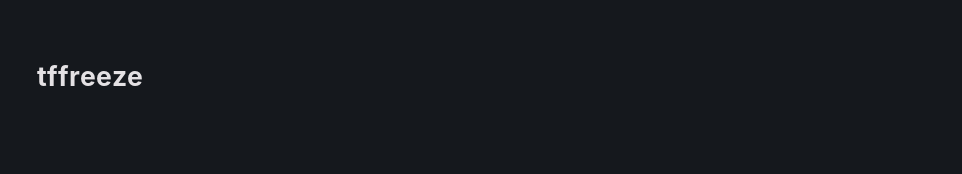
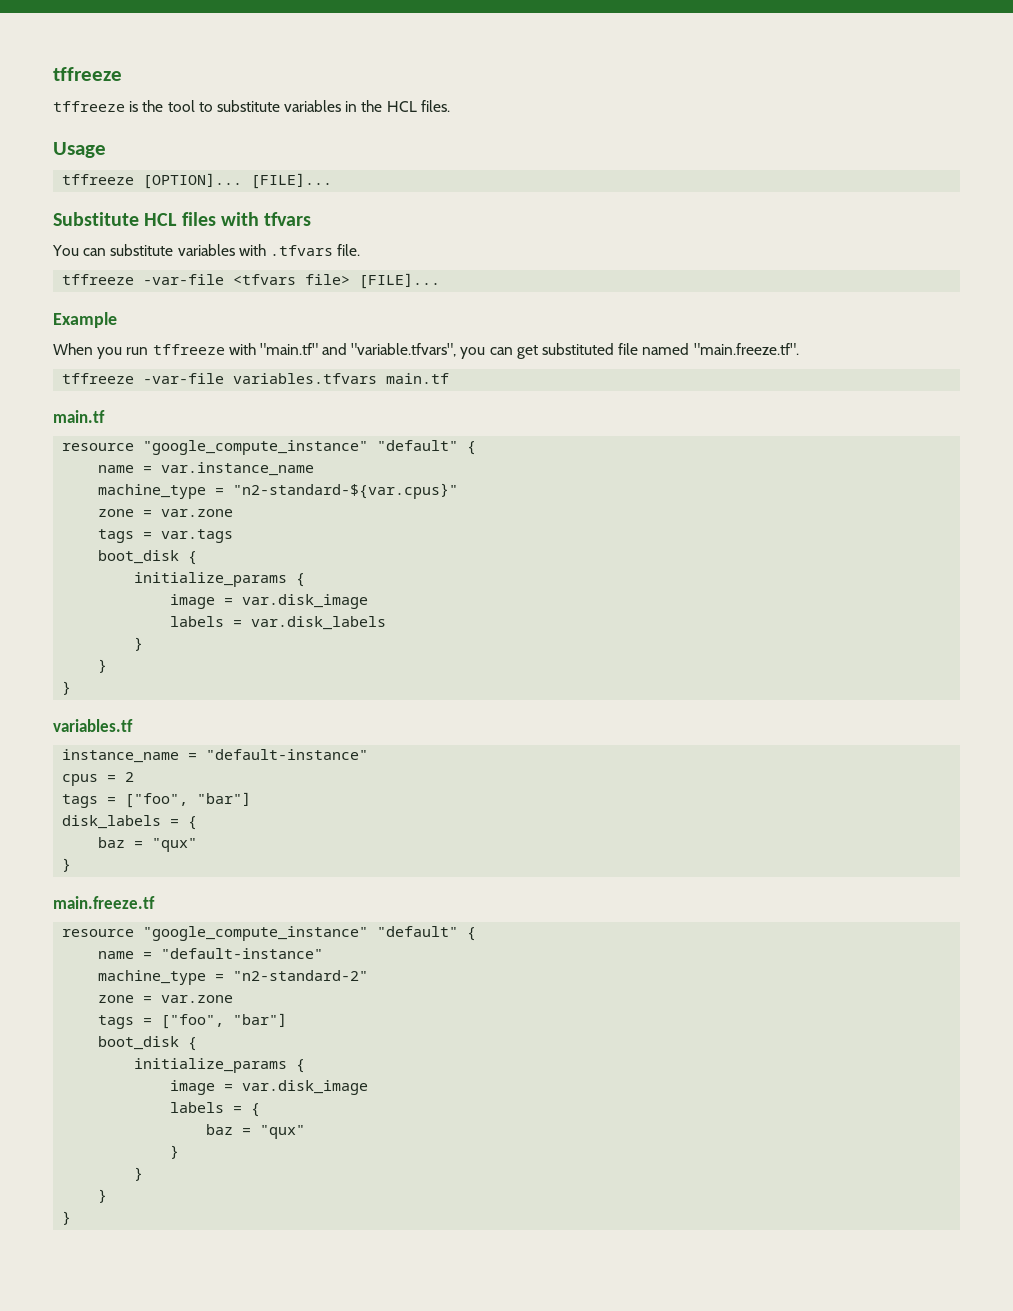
[37,65,143,86] tffreeze -> [53,67,122,81] [53,100,450,112] [53,142,106,158] [62,173,333,189] [53,212,312,226] [52,244,361,256] [62,273,441,289] [53,312,117,328] [53,343,799,359] [62,373,450,384] [53,410,105,423] [62,440,477,455] [98,462,315,476] [98,483,459,499] [98,509,234,517] [98,529,234,543] [98,550,198,565] [134,572,306,587] [170,594,369,609] [170,616,387,630] [134,637,144,651] [98,659,108,673] [62,681,72,695] [53,719,133,732] [62,749,369,763] [62,772,135,786] [62,792,252,808] [62,815,198,830] [98,837,198,852] [62,858,72,872] [53,896,155,909] [62,926,477,941] [98,948,324,959] [98,970,369,985] [98,995,234,1003] [98,1013,288,1029] [98,1036,198,1051] [134,1058,306,1073] [170,1080,369,1095] [170,1102,261,1117] [206,1124,306,1139] [170,1145,180,1159] [134,1167,144,1181] [98,1189,108,1203] [62,1211,72,1225] tffreeze // tffreeze is the tool to substitute variables in the HCL files. // Usage // tffreeze [OPTION]... [FILE]... // Substitute HCL files with tfvars // You can substitute variables with .tfvars file. // tffreeze -var-file <tfvars file> [FILE]... // Example // When you run tffreeze with "main.tf" and "variable.tfvars", you can get substituted file named "main.freeze.tf". // tffreeze -var-file variables.tfvars main.tf // main.tf // resource "google_compute_instance" "default" { // name = var.instance_name // machine_type = "n2-standard-${var.cpus}" // zone = var.zone // tags = var.tags // boot_disk { // initialize_params { // image = var.disk_image // labels = var.disk_labels // } // } // } // variables.tf // instance_name = "default-instance" // cpus = 2 // tags = ["foo", "bar"] // disk_labels = { // baz = "qux" // } // main.freeze.tf // resource "google_compute_instance" "default" { // name = "default-instance" // machine_type = "n2-standard-2" // zone = var.zone // tags = ["foo", "bar"] // boot_disk { // initialize_params { // image = var.disk_image // labels = { // baz = "qux" // } // } // } // }

